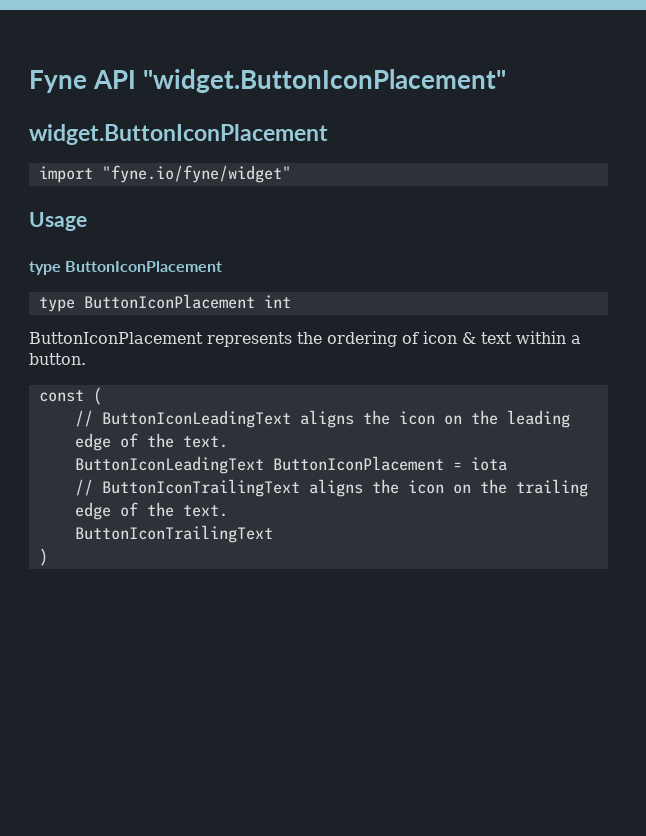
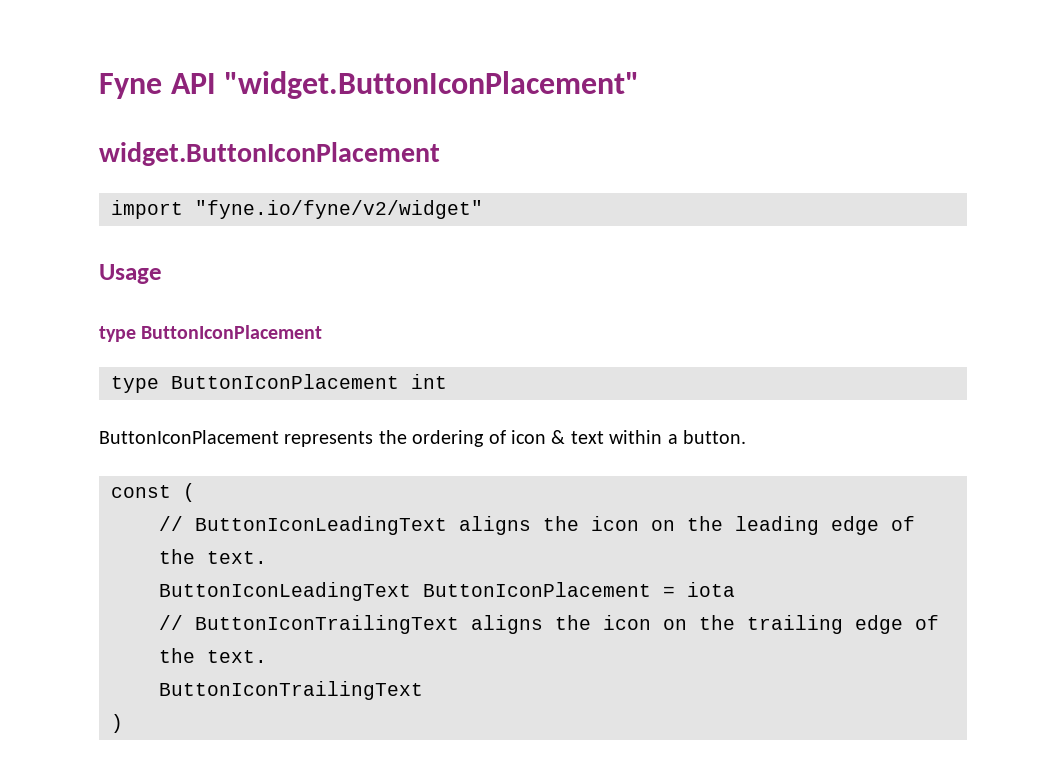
[101,165,291,183] "fyne.io/fyne/widget" -> [195,200,483,219] "fyne.io/fyne/v2/widget"

